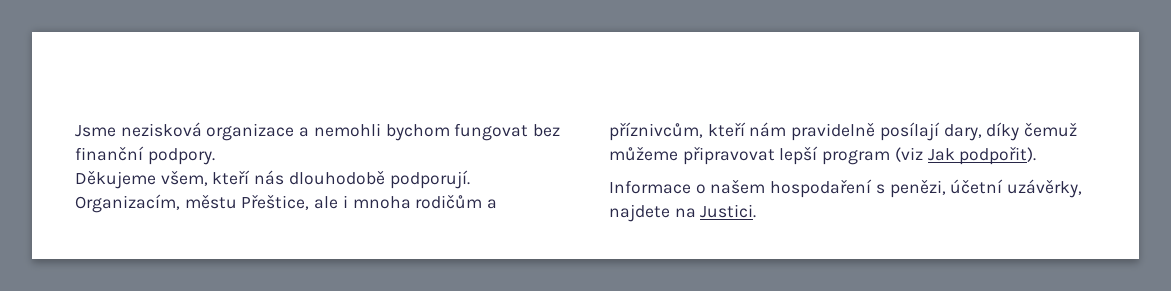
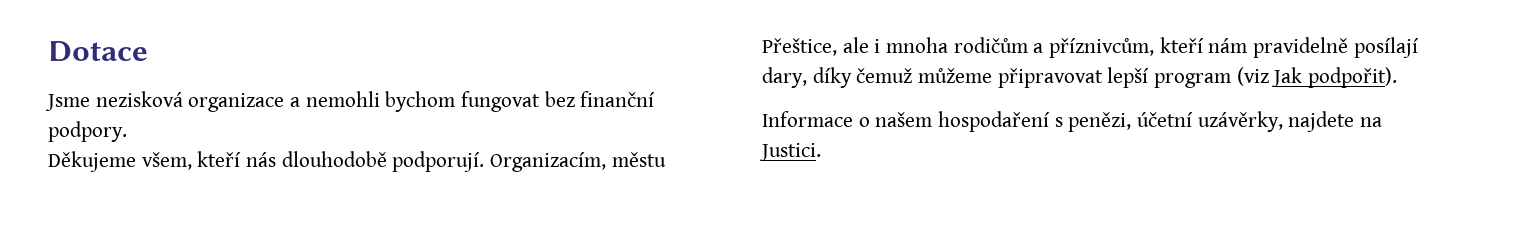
(75, 131) none -> [48,41,148,62] Dotace //

